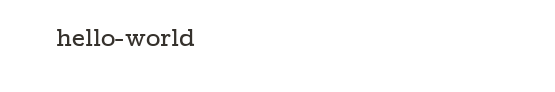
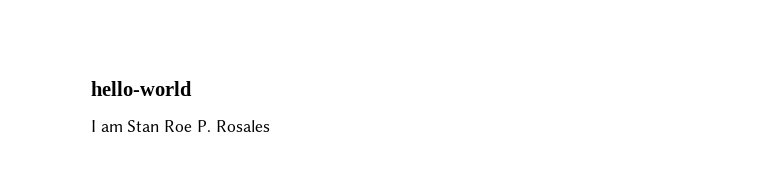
(195, 37) none -> [91,120,270,132] // I am Stan Roe P. Rosales

